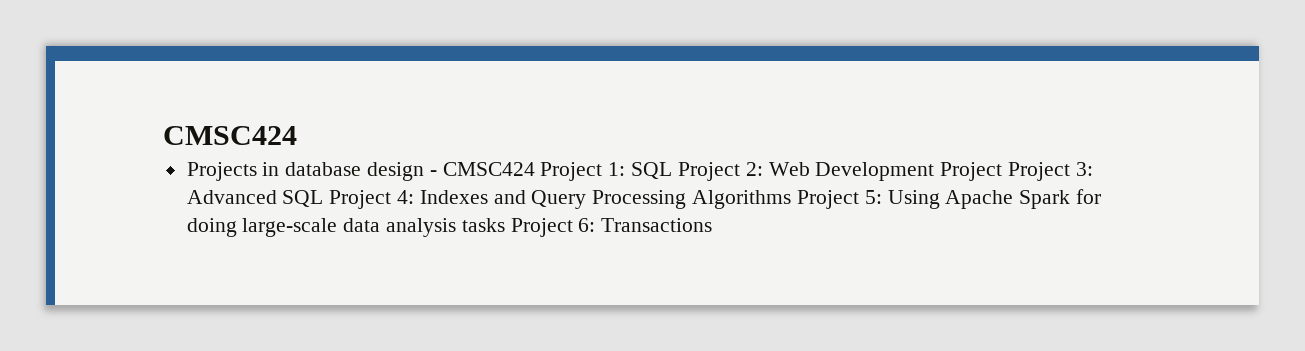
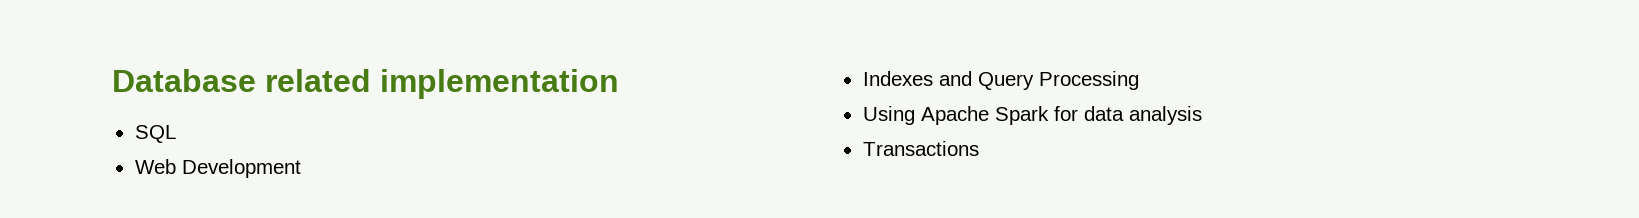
[163,126,297,145] [186,162,763,181] CMSC424 // Projects in database design - CMSC424 Project 1: SQL Project 2: -> [112,69,619,99] [134,125,176,143] Database related implementation // SQL //
[940,162,1093,181] [186,190,415,209] Project Project 3: Advanced SQL Project 4: -> (301, 168) //
[692,190,882,209] Algorithms Project 5: -> (1139, 80) //
[186,218,338,237] doing large-scale -> (1078, 113) none
[461,218,596,237] tasks Project 6: -> (1202, 115) //

